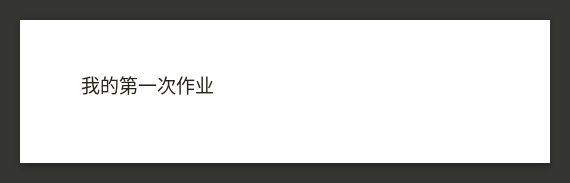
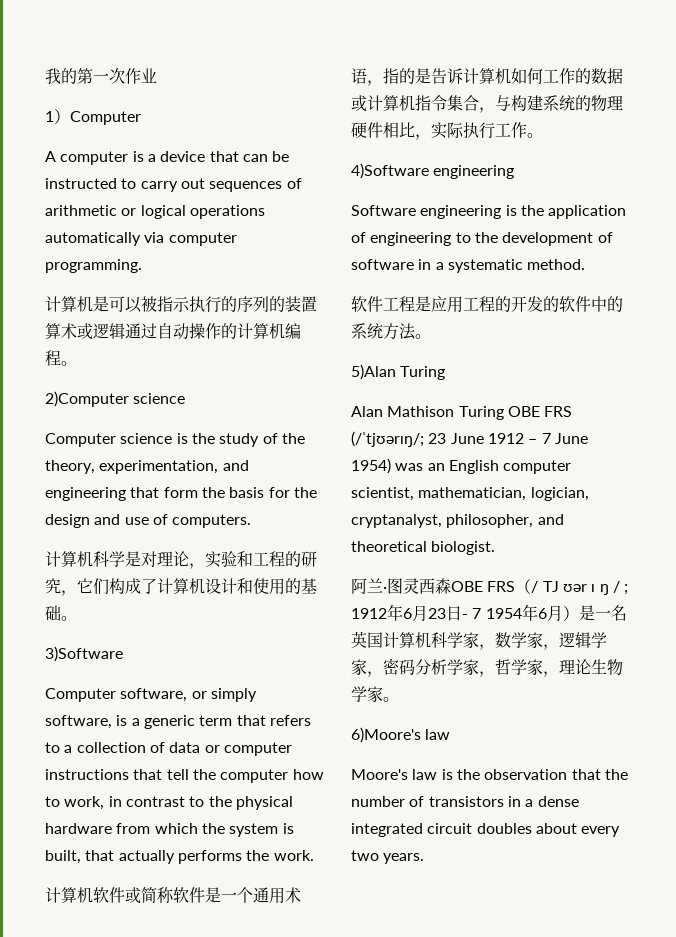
(214, 85) none -> [45,109,141,125] [45,151,290,165] [45,178,302,192] [45,205,265,219] [45,232,237,246] [45,259,142,273] [45,296,317,313] [45,323,301,340] [45,350,77,366] [45,391,186,407] [45,433,305,447] [45,460,249,474] [45,487,317,501] [45,514,252,528] [45,551,317,569] [45,578,317,596] [45,605,77,621] [45,646,123,662] [45,688,257,702] [45,715,311,729] [45,742,292,756] [45,769,324,783] [45,796,293,810] [45,823,294,837] [45,850,314,864] [45,887,301,904] [351,68,623,86] [351,95,623,113] [351,122,543,140] [351,163,515,179] [351,205,627,219] [351,232,613,246] [351,259,586,273] [351,296,623,313] [351,323,431,340] [351,364,446,380] [351,406,573,420] [351,431,588,447] [351,458,572,474] [351,487,589,501] [351,514,564,528] [351,541,496,555] [351,578,629,595] [351,604,627,621] [351,631,607,650] [351,658,623,677] [351,686,399,703] [351,727,451,743] [351,769,628,780] [351,796,579,807] [351,823,621,837] [351,850,425,864] // 1）Computer // A computer is a device that can be instructed to carry out sequences of arithmetic or logical operations automatically via computer programming. // 计算机是可以被指示执行的序列的装置算术或逻辑通过自动操作的计算机编程。 // 2)Computer science // Computer science is the study of the theory, experimentation, and engineering that form the basis for the design and use of computers. // 计算机科学是对理论，实验和工程的研究，它们构成了计算机设计和使用的基础。 // 3)Software // Computer software, or simply software, is a generic term that refers to a collection of data or computer instructions that tell the computer how to work, in contrast to the physical hardware from which the system is built, that actually performs the work. // 计算机软件或简称软件是一个通用术语，指的是告诉计算机如何工作的数据或计算机指令集合，与构建系统的物理硬件相比，实际执行工作。 // 4)Software engineering // Software engineering is the application of engineering to the development of software in a systematic method. // 软件工程是应用工程的开发的软件中的系统方法。 // 5)Alan Turing // Alan Mathison Turing OBE FRS (/ˈtjʊərɪŋ/; 23 June 1912 – 7 June 1954) was an English computer scientist, mathematician, logician, cryptanalyst, philosopher, and theoretical biologist. // 阿兰·图灵西森OBE FRS（/ TJ ʊər ɪ ŋ / ; 1912年6月23日- 7 1954年6月）是一名英国计算机科学家，数学家，逻辑学家，密码分析学家，哲学家，理论生物学家。 // 6)Moore's law // Moore's law is the observation that the number of transistors in a dense integrated circuit doubles about every two years.

